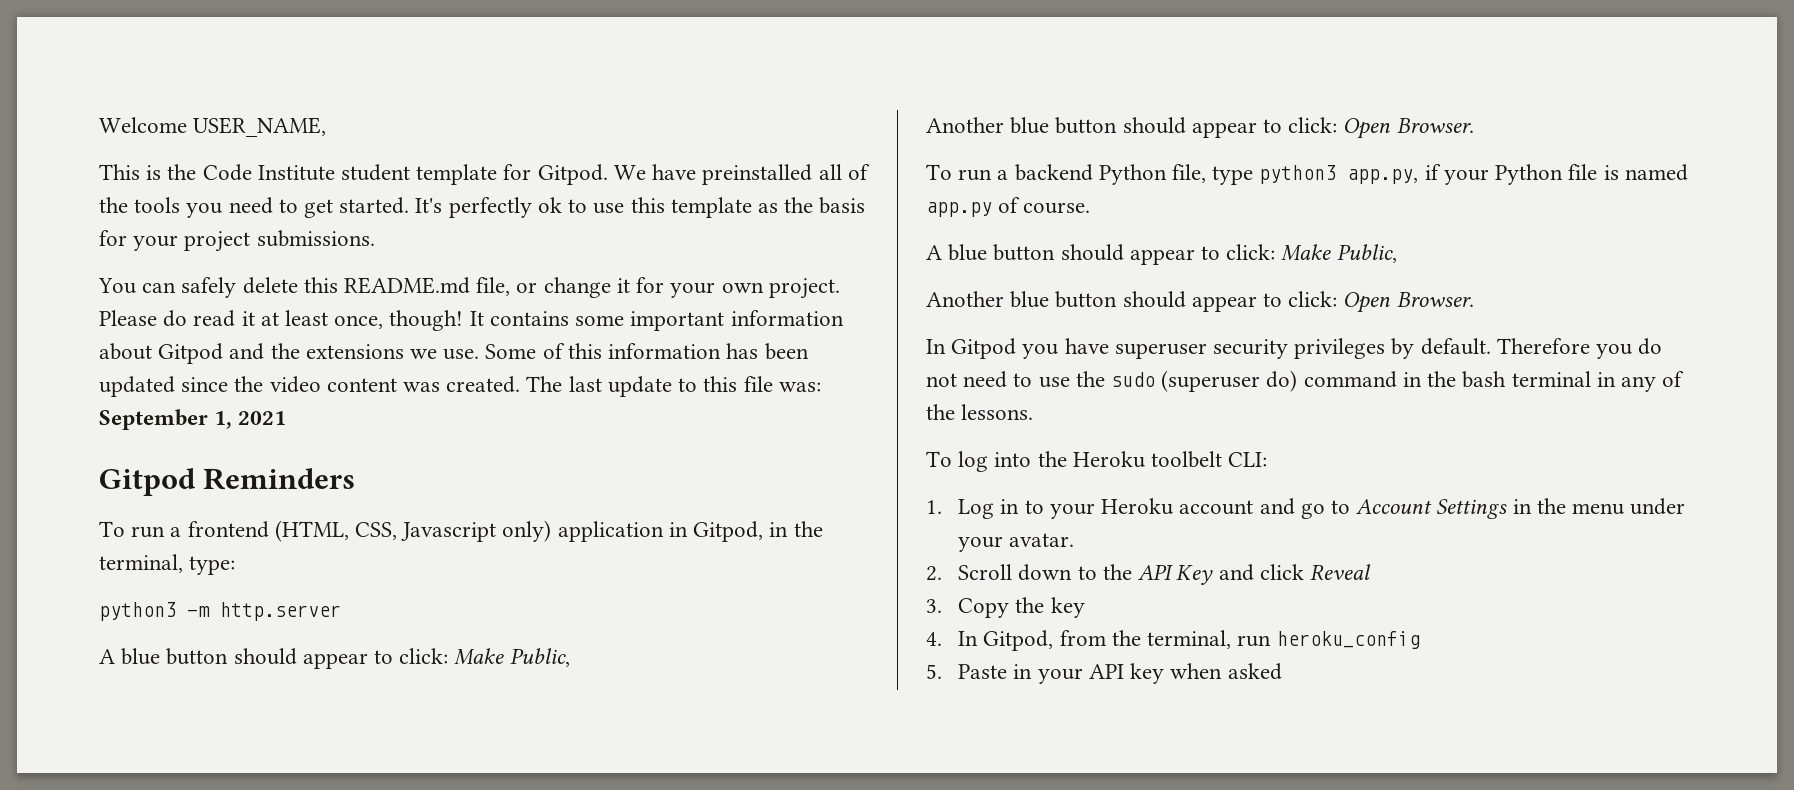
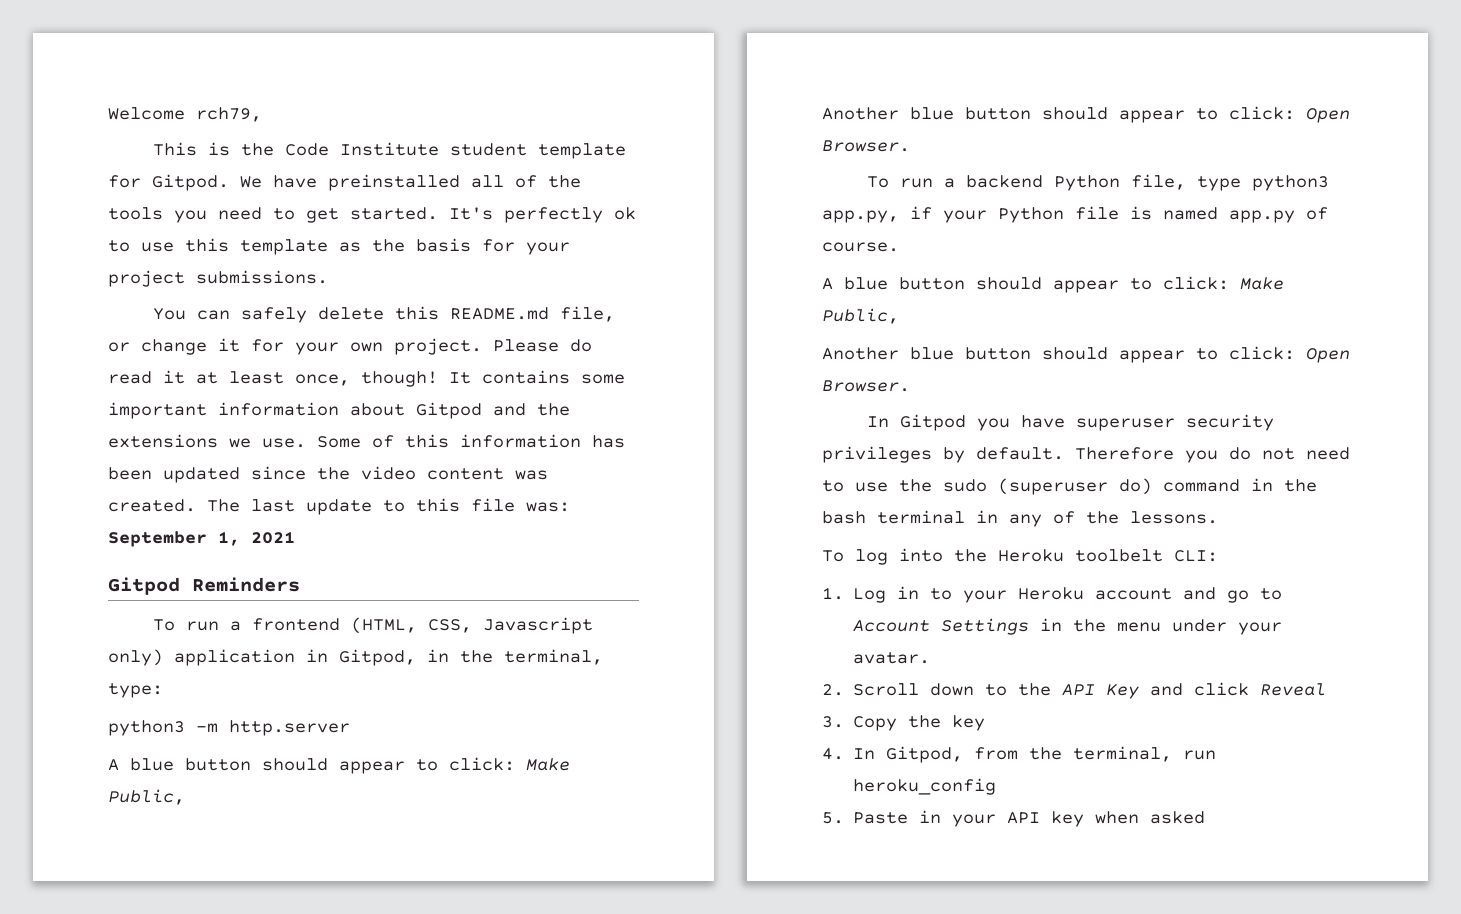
[193,117,327,137] USER_NAME, -> [196,107,262,122] rch79,

